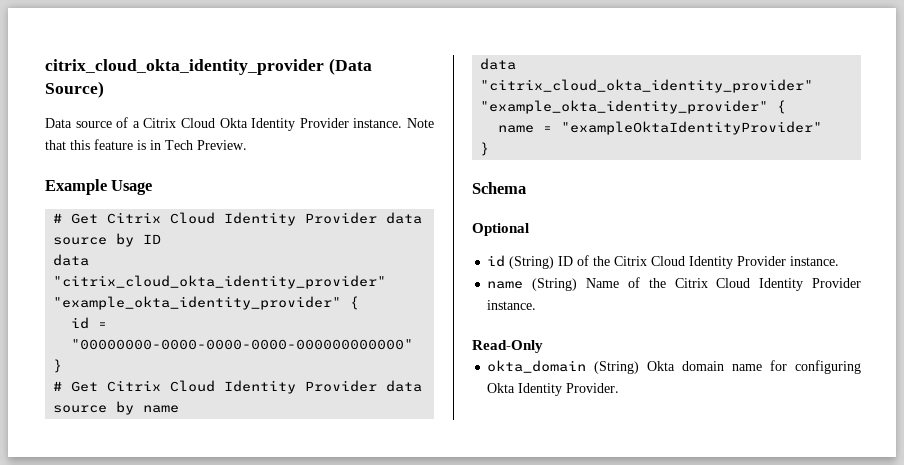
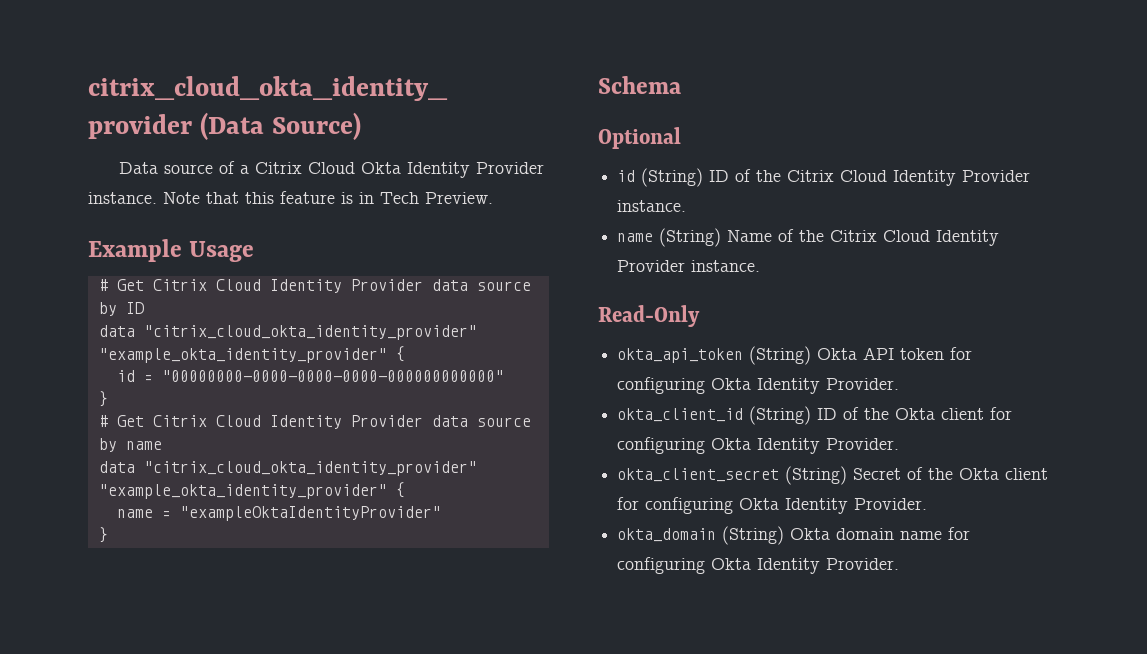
(543, 346) none -> [617,346,973,365] [617,377,900,394] [617,406,1013,425] [617,437,900,454] [617,466,1049,485] [617,497,928,514] // okta_api_token (String) Okta API token for configuring Okta Identity Provider. // okta_client_id (String) ID of the Okta client for configuring Okta Identity Provider. // okta_client_secret (String) Secret of the Okta client for configuring Okta Identity Provider.

